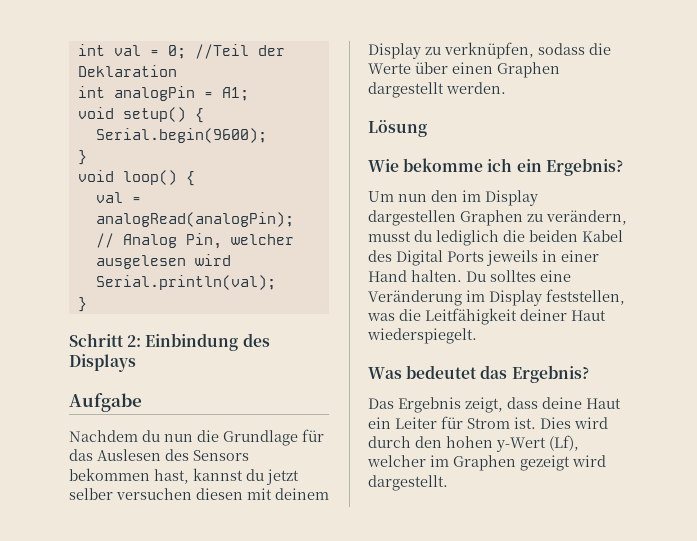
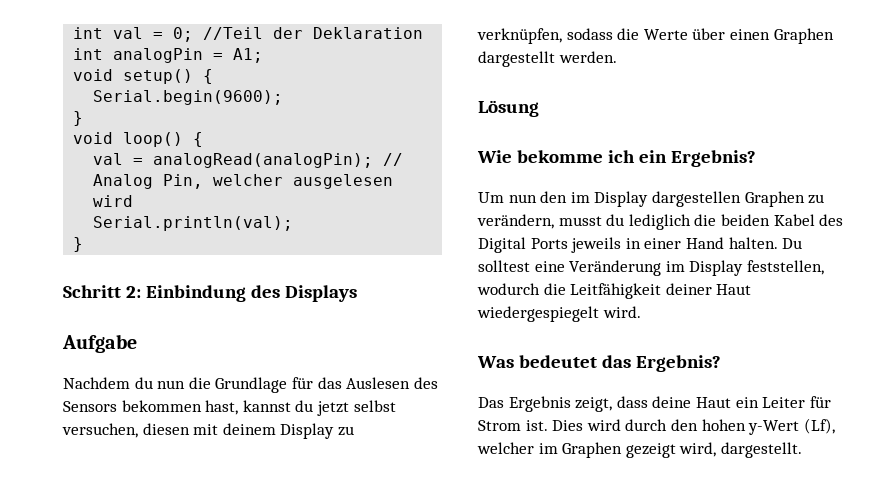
[69,488,192,500] selber versuchen -> [353,400,396,412] [62,423,138,438] selbst versuchen,
[490,270,536,282] solltes -> [478,260,530,272] solltest
[367,313,395,321] was -> [477,283,540,295] wodurch
[367,328,477,344] wiederspiegelt. -> [477,306,641,322] wiedergespiegelt wird.
[572,455,606,467] wird -> [679,442,717,457] wird,

